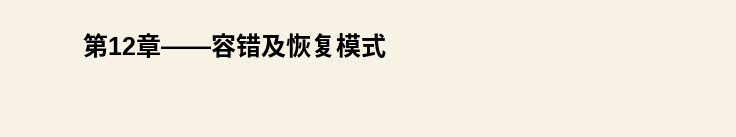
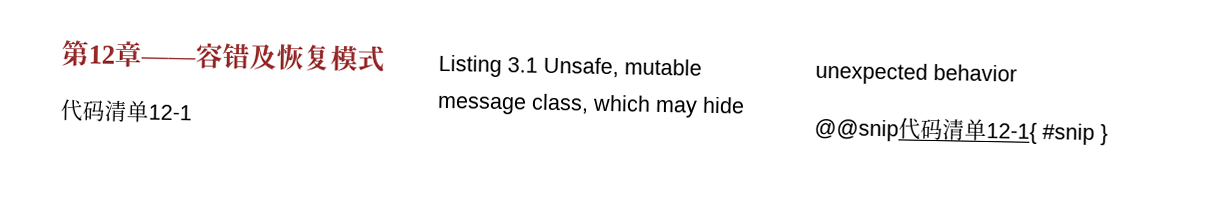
(386, 45) none -> [60,98,192,123] [438,54,702,78] [437,93,745,118] [815,61,1017,85] [814,117,1108,146] // 代码清单12-1 // Listing 3.1 Unsafe, mutable message class, which may hide unexpected behavior // @@snip代码清单12-1{ #snip }

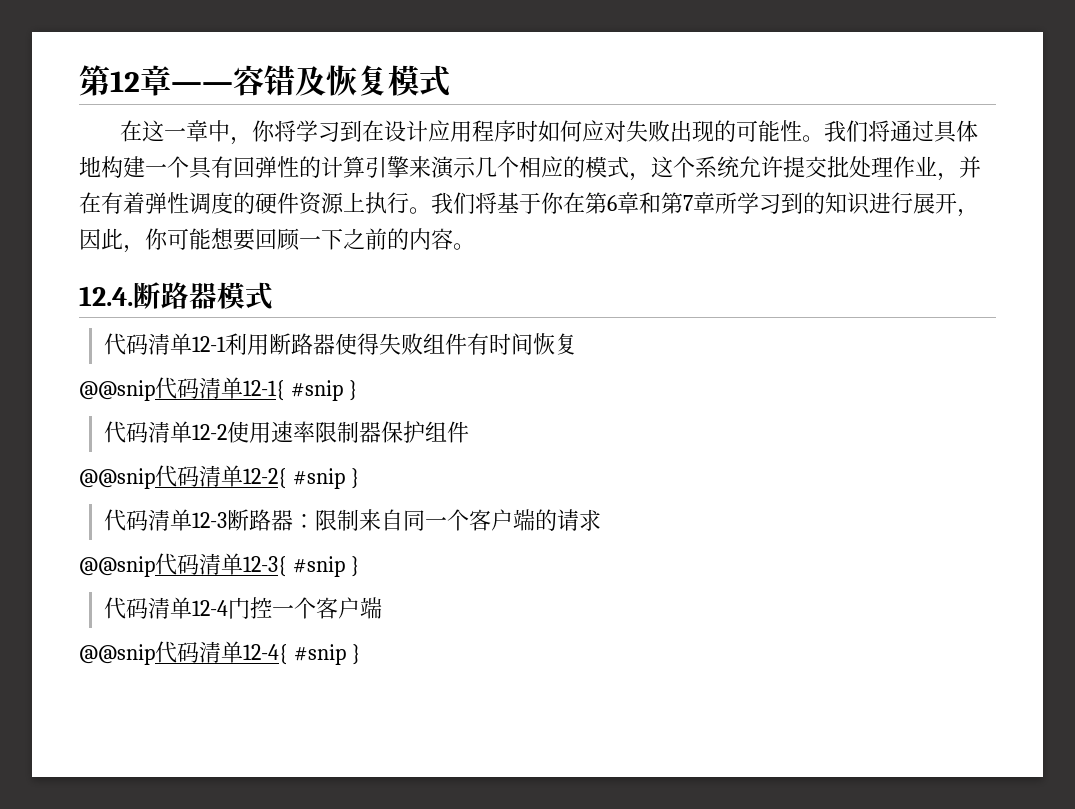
[60,98,192,123] [438,54,702,78] [437,93,745,118] [815,61,1017,85] 代码清单12-1 // Listing 3.1 Unsafe, mutable message class, which may hide unexpected behavior -> [120,120,979,145] [79,156,981,181] [79,192,979,217] [79,228,475,253] [79,282,273,310] [104,333,578,355] 在这一章中，你将学习到在设计应用程序时如何应对失败出现的可能性。我们将通过具体地构建一个具有回弹性的计算引擎来演示几个相应的模式，这个系统允许提交批处理作业，并在有着弹性调度的硬件资源上执行。我们将基于你在第6章和第7章所学习到的知识进行展开，因此，你可能想要回顾一下之前的内容。 // 12.4.断路器模式 // 代码清单12-1利用断路器使得失败组件有时间恢复
(1108, 135) none -> [104,421,470,443] [79,465,360,489] [104,509,602,531] [79,553,360,577] [104,597,383,619] [79,641,361,665] // 代码清单12-2使用速率限制器保护组件 // @@snip代码清单12-2{ #snip } // 代码清单12-3断路器：限制来自同一个客户端的请求 // @@snip代码清单12-3{ #snip } // 代码清单12-4门控一个客户端 // @@snip代码清单12-4{ #snip }

